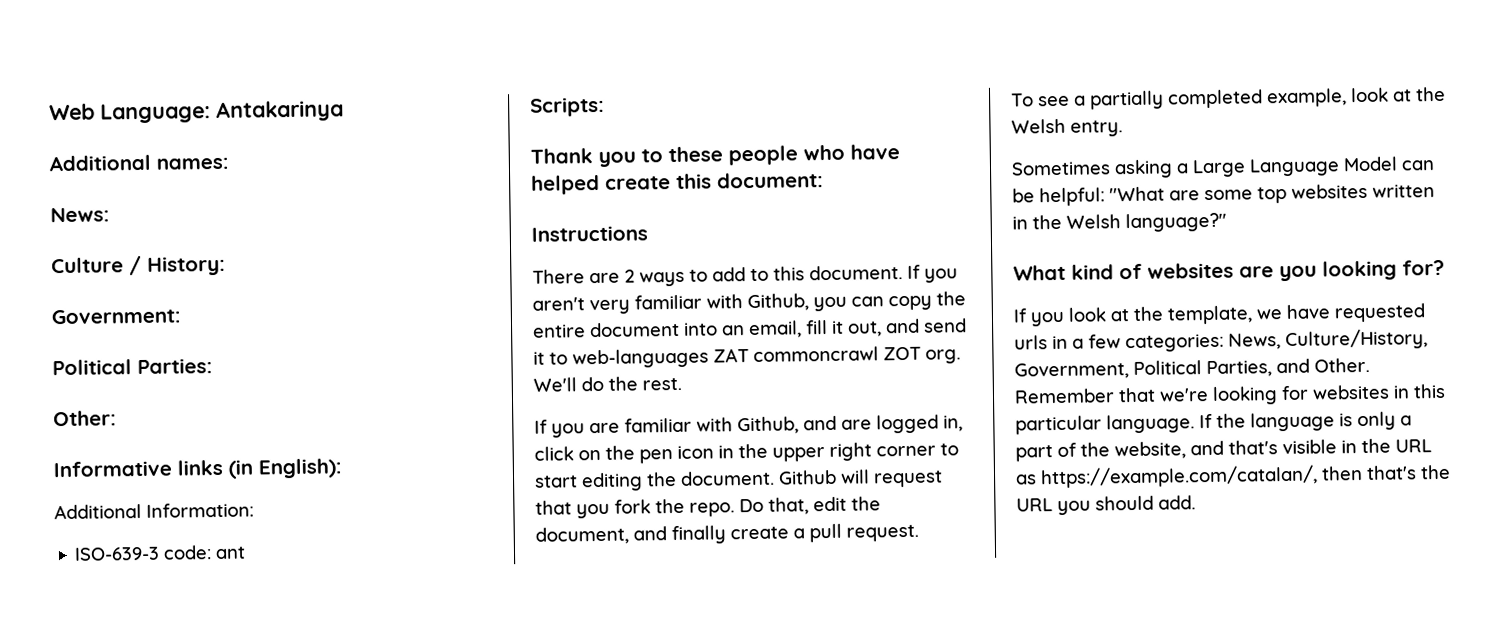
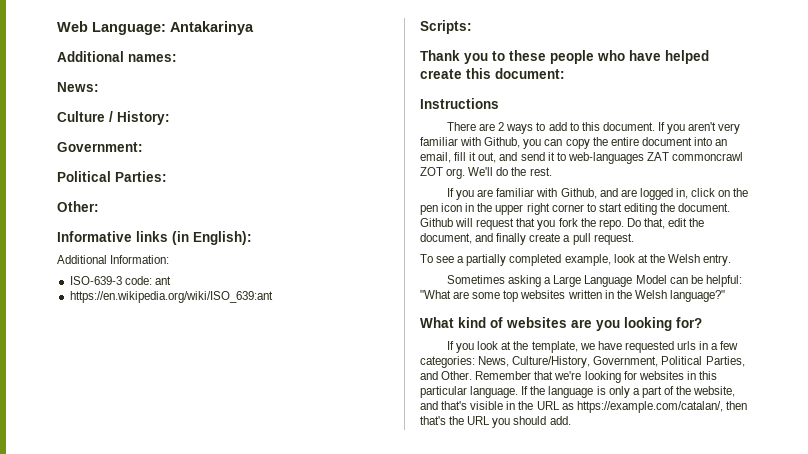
(247, 553) none -> [69,291,273,303] // https://en.wikipedia.org/wiki/ISO_639:ant

